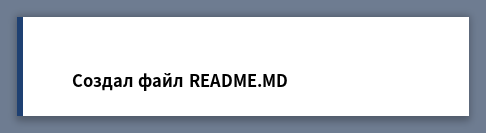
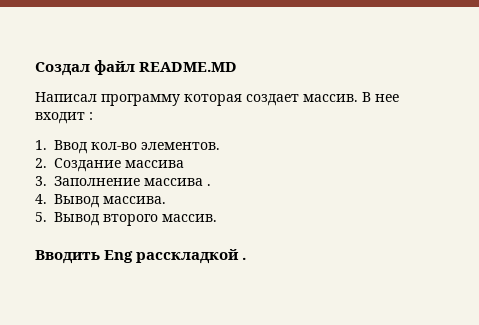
(288, 80) none -> [35,92,399,106] [35,112,93,124] [35,140,221,154] [35,158,185,172] [35,176,212,186] [35,194,167,208] [35,212,218,226] [35,249,247,264] // Написал программу которая создает массив. В нее входит : // 1. Ввод кол-во элементов. // 2. Создание массива // 3. Заполнение массива . // 4. Вывод массива. // 5. Вывод второго массив. // Вводить Eng расскладкой .

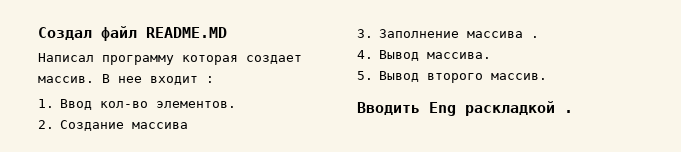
[136,249,240,264] расскладкой -> [465,101,555,116] раскладкой

